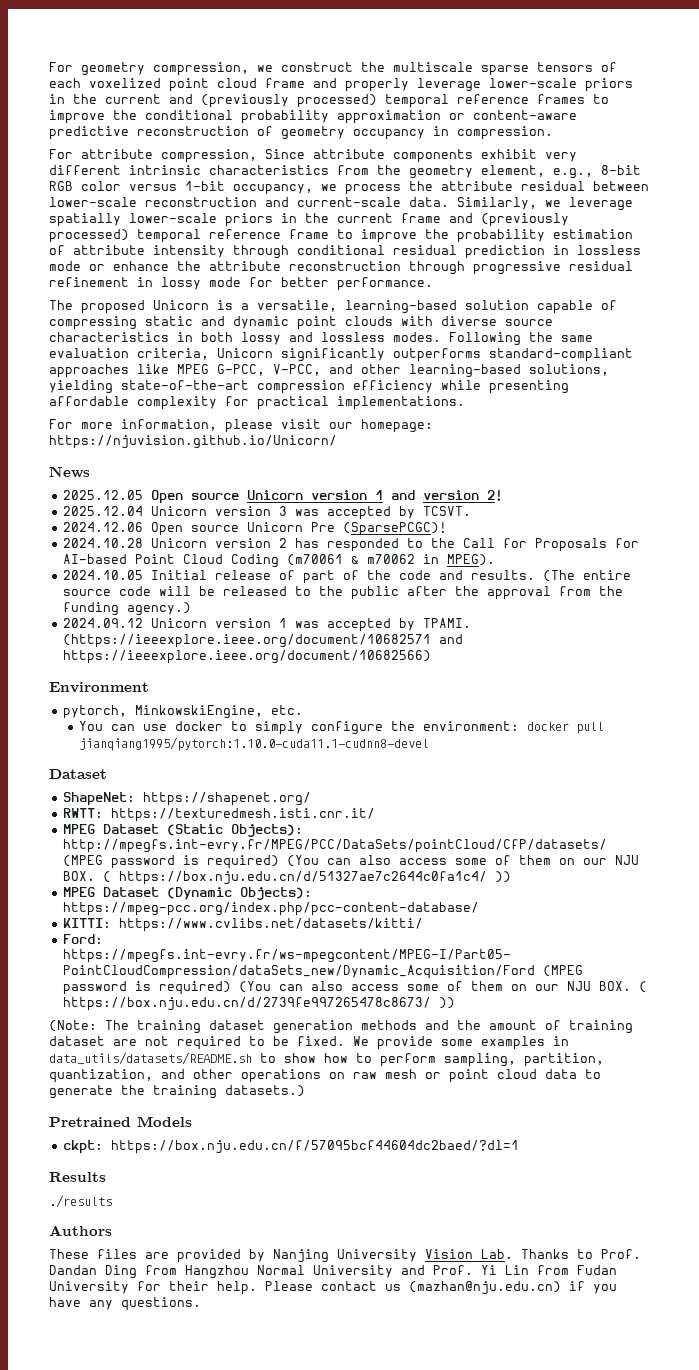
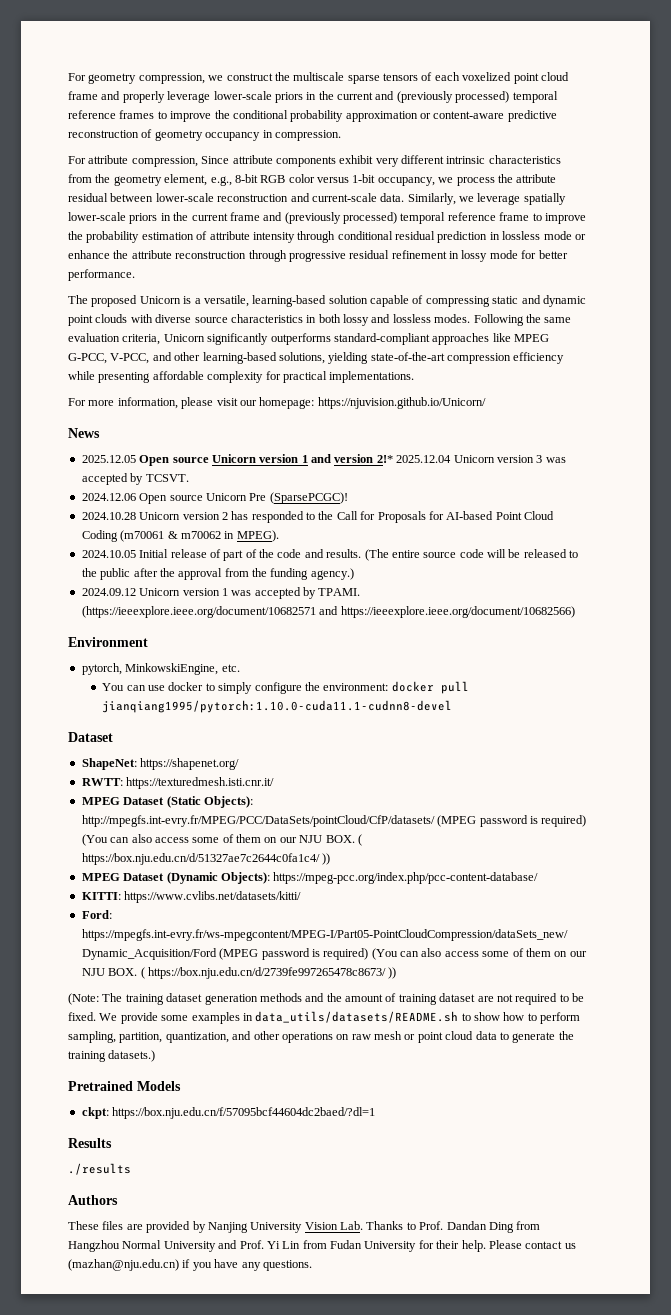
[486,490,503,501] 2! // -> [376,455,393,463] 2!*

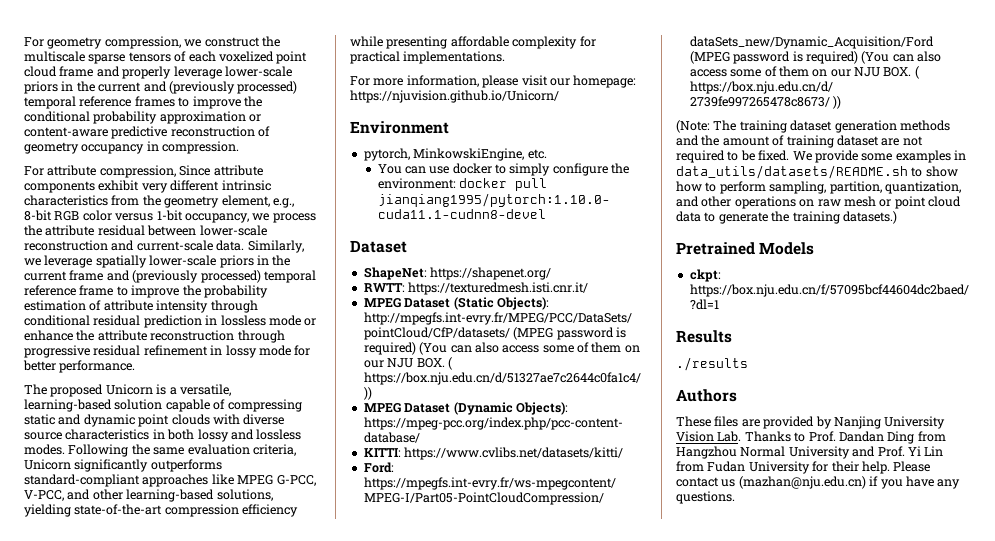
[68,428,100,438] [81,454,566,466] [81,473,189,485] [81,492,348,504] [81,511,554,523] [81,530,279,542] [81,549,579,561] [81,568,354,580] [81,587,361,599] [81,606,575,618] // News // 2025.12.05 Open source Unicorn version 1 and version 2!* 2025.12.04 Unicorn version 3 was accepted by TCSVT. // 2024.12.06 Open source Unicorn Pre (SparsePCGC)! // 2024.10.28 Unicorn version 2 has responded to the Call for Proposals for AI-based Point Cloud Coding (m70061 & m70062 in MPEG). // 2024.10.05 Initial release of part of the code and results. (The entire source code will be released to the public after the approval from the funding agency.) // 2024.09.12 Unicorn version 1 was accepted by TPAMI. (https://ieeexplore.ieee.org/document/10682571 and https://ieeexplore.ieee.org/document/10682566) -> (559, 96) none

